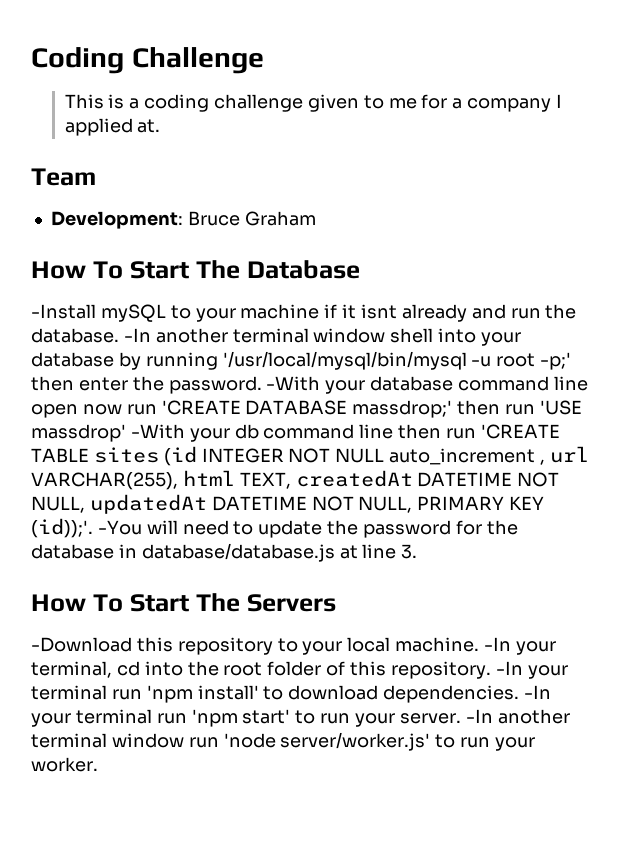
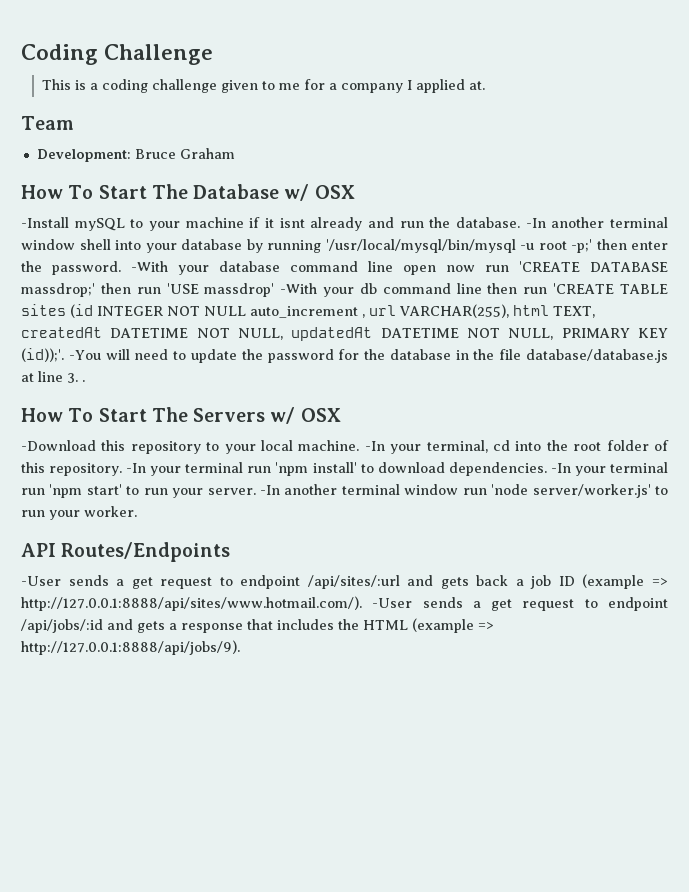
(360, 269) none -> [284,184,355,201] w/ OSX
(137, 551) none -> [473,349,522,360] the file
(418, 551) none -> [82,380,85,382] .
(336, 603) none -> [270,407,341,424] w/ OSX
(98, 764) none -> [21,542,231,562] [21,574,668,589] [21,596,669,611] [21,618,494,633] [21,640,240,655] // API Routes/Endpoints // -User sends a get request to endpoint /api/sites/:url and gets back a job ID (example => http://127.0.0.1:8888/api/sites/www.hotmail.com/). -User sends a get request to endpoint /api/jobs/:id and gets a response that includes the HTML (example => http://127.0.0.1:8888/api/jobs/9).

